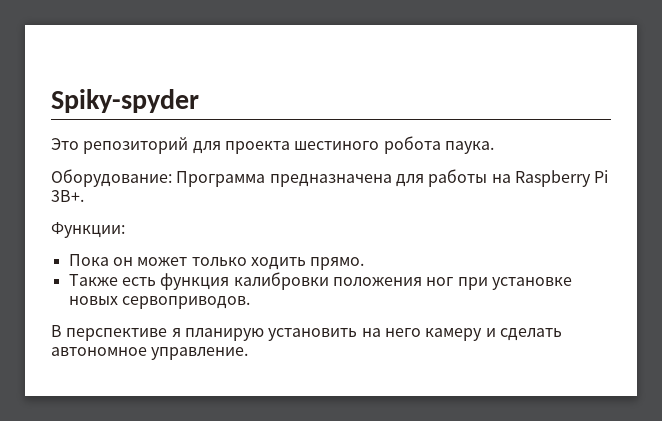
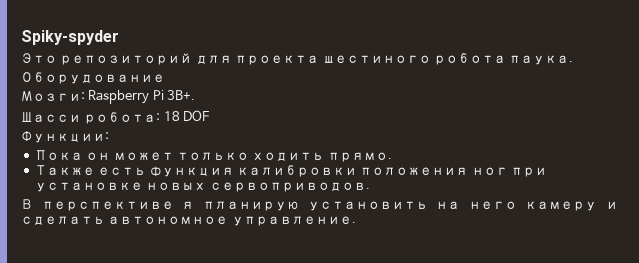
[51,169,511,187] Оборудование: Программа предназначена для работы на -> [21,72,165,84] [21,91,85,101] Оборудование // Мозги:
(84, 196) none -> [21,110,210,124] // Шасси робота: 18 DOF

